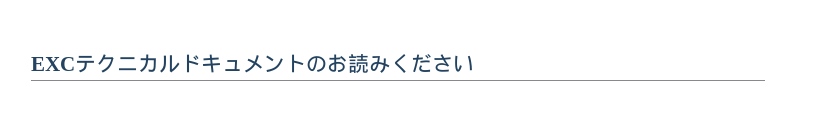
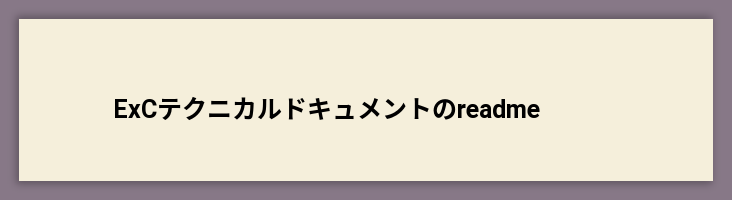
[31,57,75,71] EXC -> [113,99,157,118] ExC
[327,54,474,73] お読みください -> [457,99,540,118] readme

